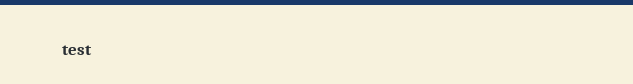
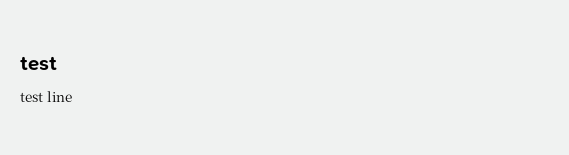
[62,45,92,55] test -> [20,56,57,71] [20,91,72,102] test // test line

